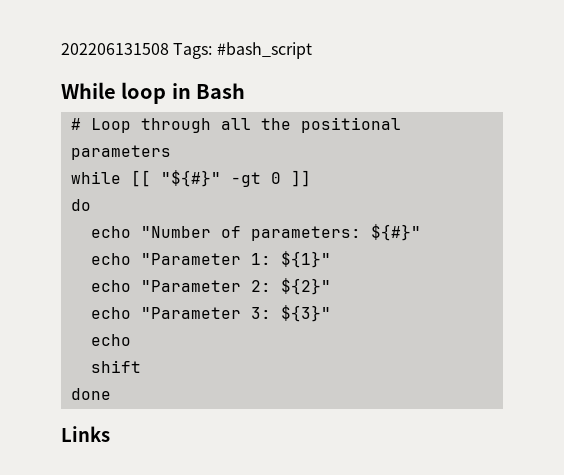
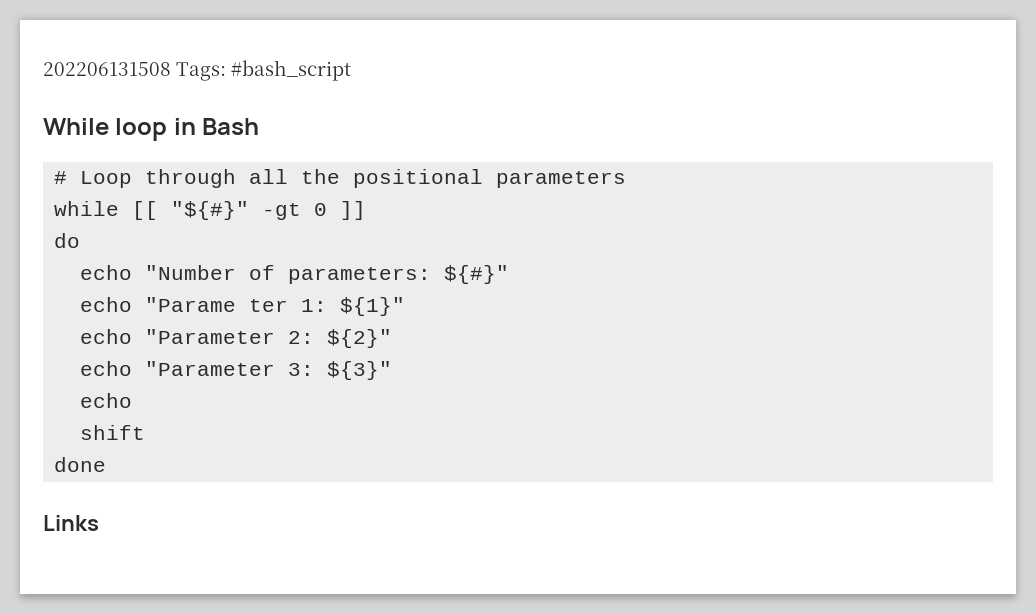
[140,253,241,265] "Parameter -> [145,297,289,312] "Parame ter

